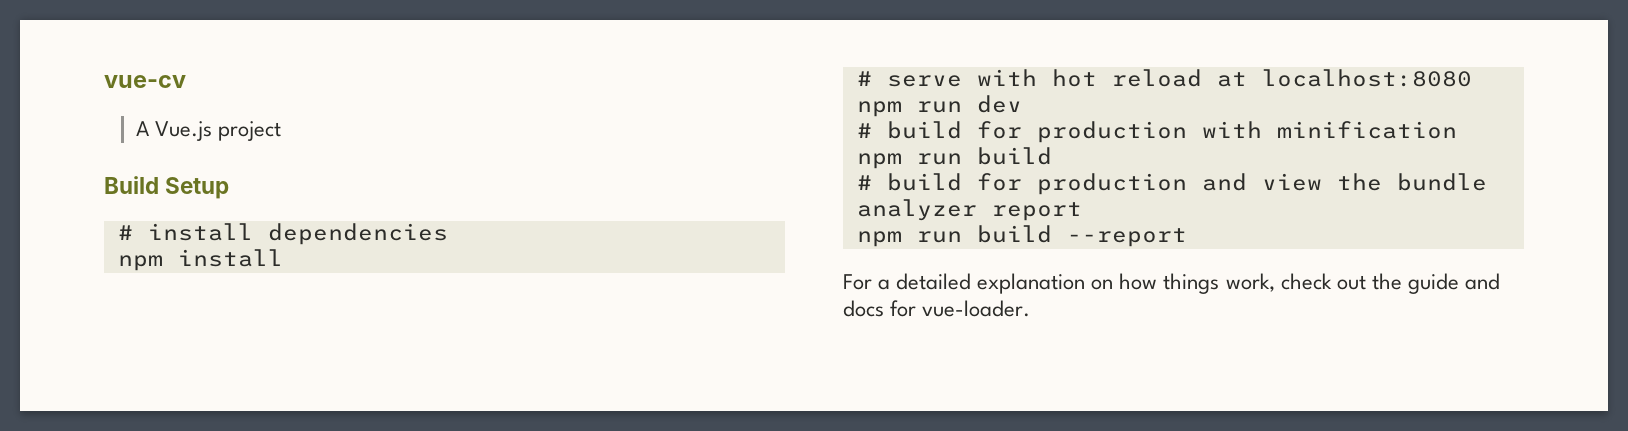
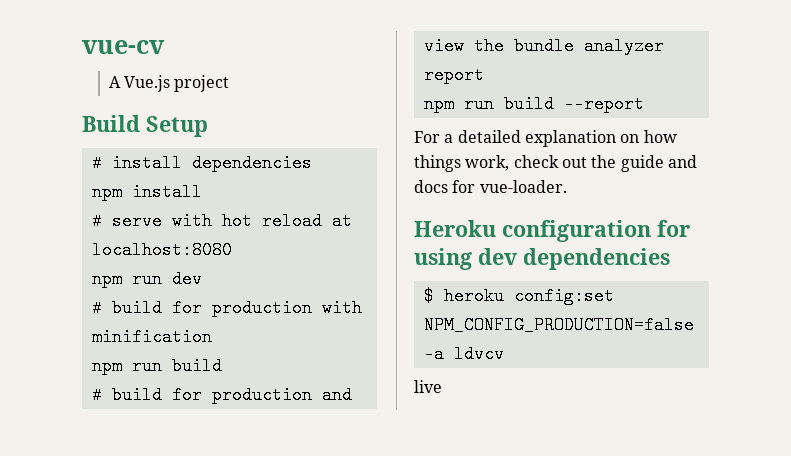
(1031, 308) none -> [414,220,690,242] [414,248,670,270] [423,287,614,305] [423,316,694,334] [423,345,504,363] [414,380,442,393] // Heroku configuration for using dev dependencies // $ heroku config:set NPM_CONFIG_PRODUCTION=false -a ldvcv // live

